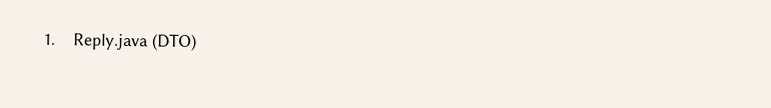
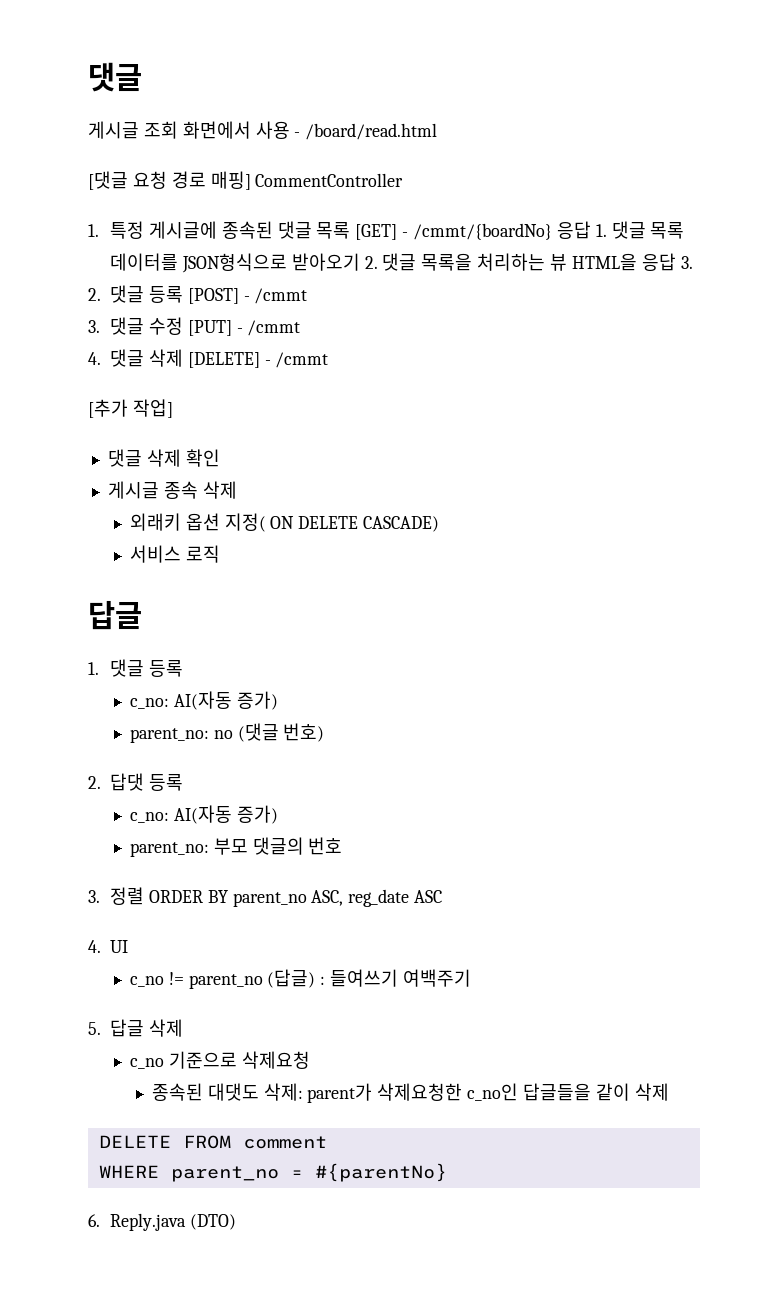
[43,33,56,45] 1. -> [88,62,142,92] [88,121,438,140] [88,171,404,190] [88,221,685,240] [110,253,693,273] [88,285,308,304] [88,317,301,336] [88,349,329,368] [88,399,173,418] [107,449,220,467] [107,481,237,499] [129,513,440,532] [129,545,220,563] [88,600,142,630] [88,659,183,677] [129,691,278,710] [129,723,325,743] [88,773,183,791] [129,805,278,824] [129,837,343,857] [88,887,443,907] [88,940,129,953] [129,969,471,989] [88,1019,183,1037] [129,1051,310,1069] [151,1083,669,1103] [98,1135,327,1149] [98,1163,447,1182] [88,1214,100,1227] 댓글 // 게시글 조회 화면에서 사용 - /board/read.html // [댓글 요청 경로 매핑] CommentController // 1. 특정 게시글에 종속된 댓글 목록 [GET] - /cmmt/{boardNo} 응답 1. 댓글 목록 데이터를 JSON형식으로 받아오기 2. 댓글 목록을 처리하는 뷰 HTML을 응답 3. // 2. 댓글 등록 [POST] - /cmmt // 3. 댓글 수정 [PUT] - /cmmt // 4. 댓글 삭제 [DELETE] - /cmmt // [추가 작업] // 댓글 삭제 확인 // 게시글 종속 삭제 // 외래키 옵션 지정( ON DELETE CASCADE) // 서비스 로직 // 답글 // 1. 댓글 등록 // c_no: AI(자동 증가) // parent_no: no (댓글 번호) // 2. 답댓 등록 // c_no: AI(자동 증가) // parent_no: 부모 댓글의 번호 // 3. 정렬 ORDER BY parent_no ASC, reg_date ASC // 4. UI // c_no != parent_no (답글) : 들여쓰기 여백주기 // 5. 답글 삭제 // c_no 기준으로 삭제요청 // 종속된 대댓도 삭제: parent가 삭제요청한 c_no인 답글들을 같이 삭제 // DELETE FROM comment // WHERE parent_no = #{parentNo} // 6.

